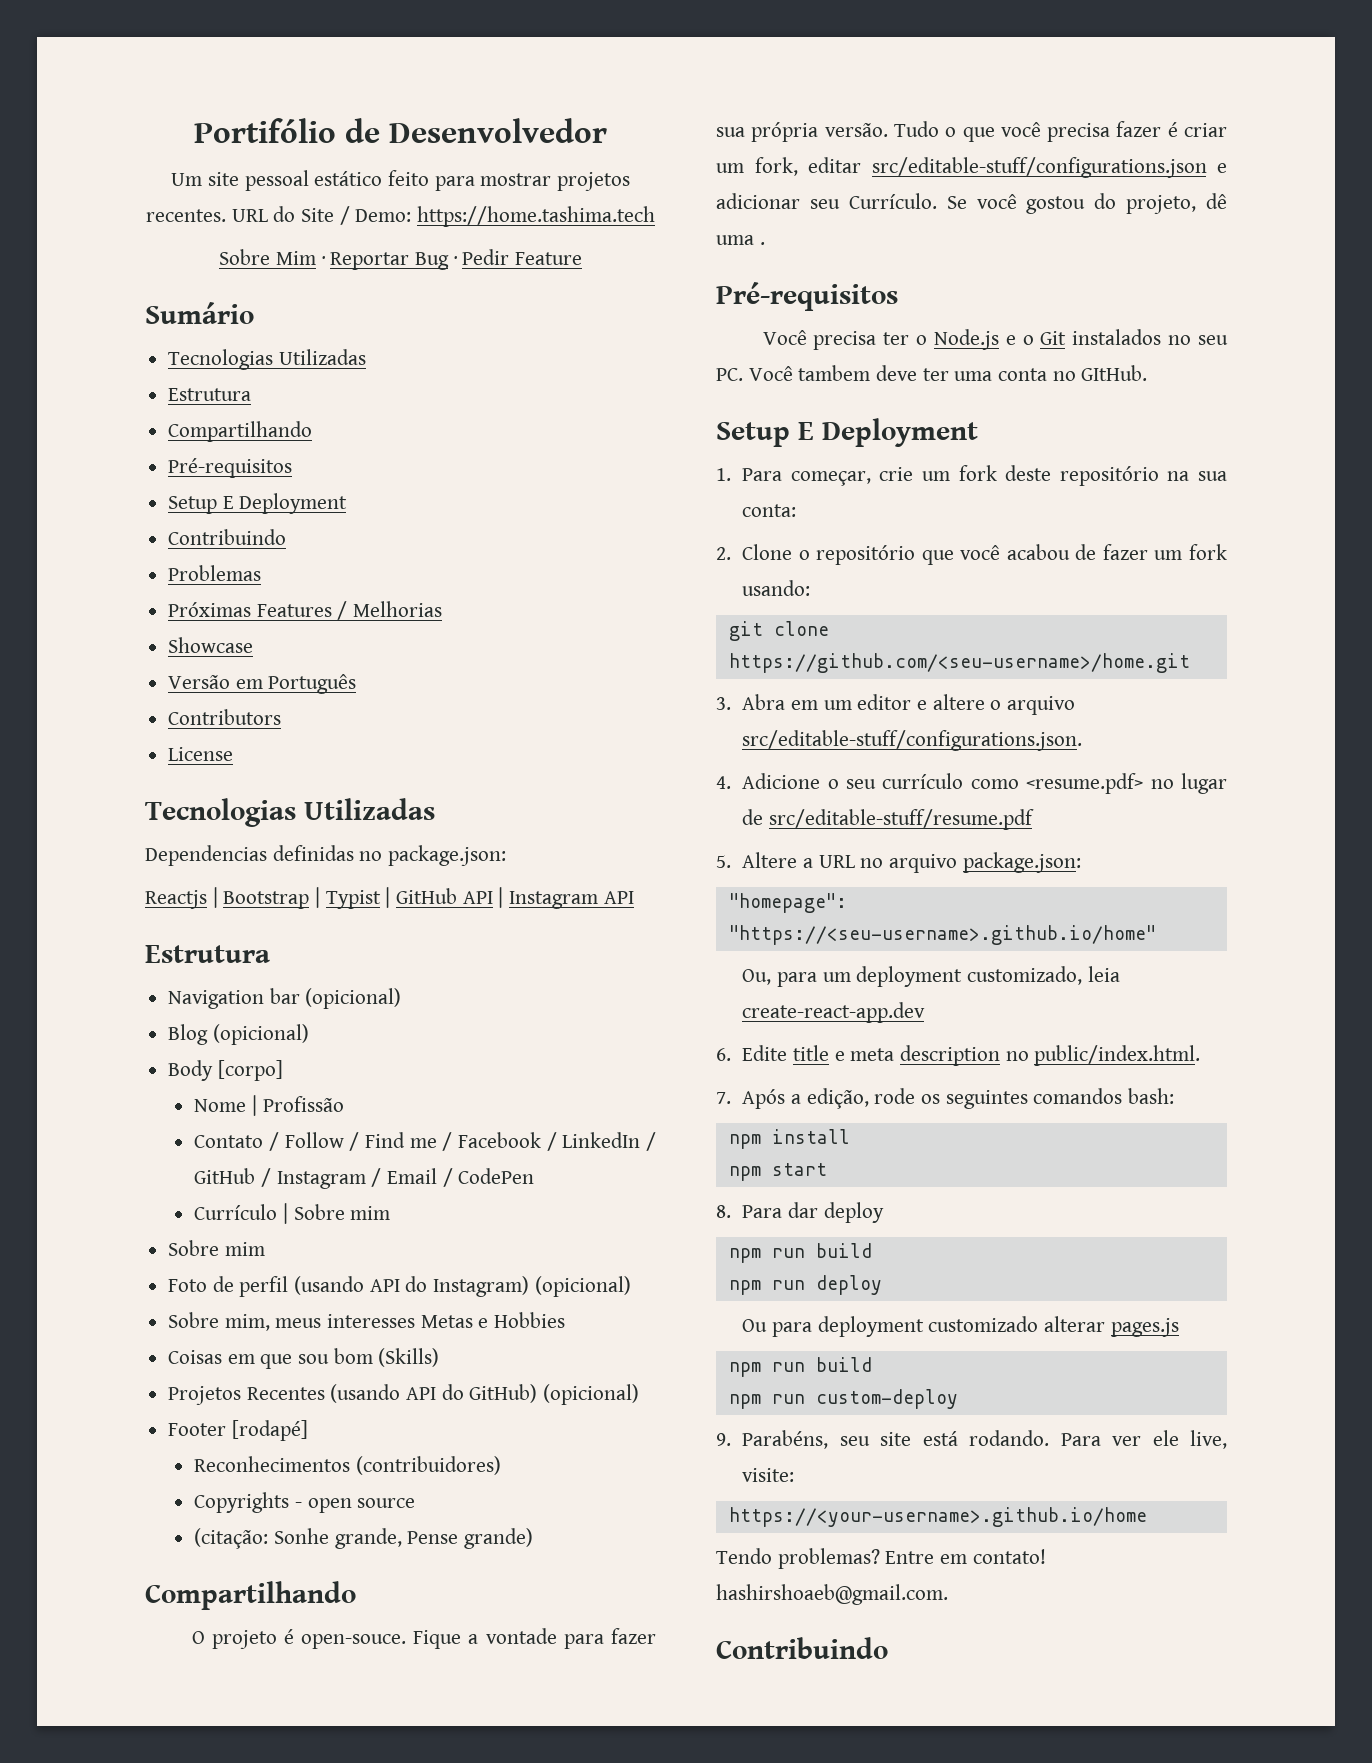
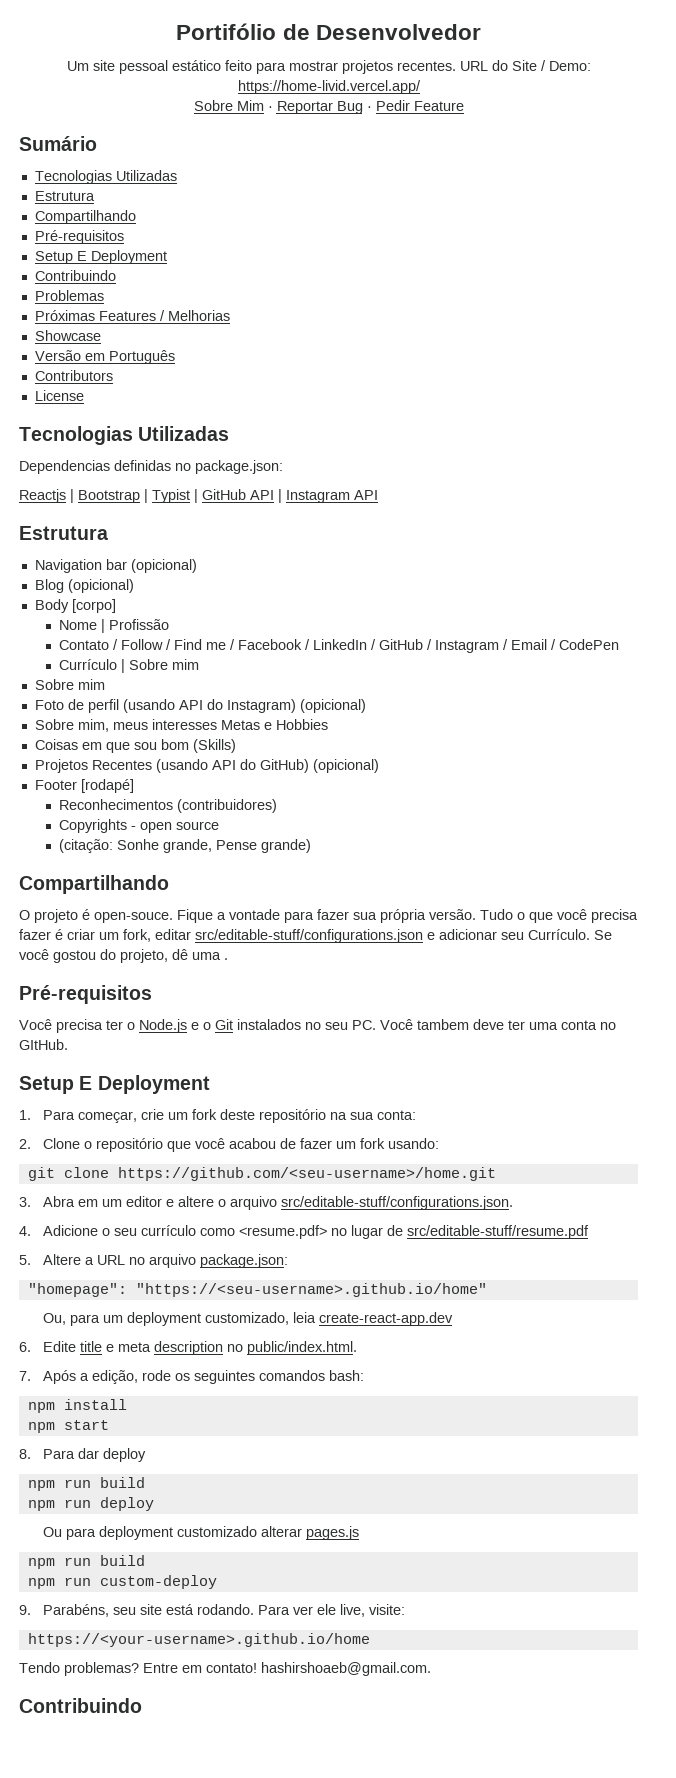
[417,206,656,227] https://home.tashima.tech -> [237,80,421,94] https://home-livid.vercel.app/

